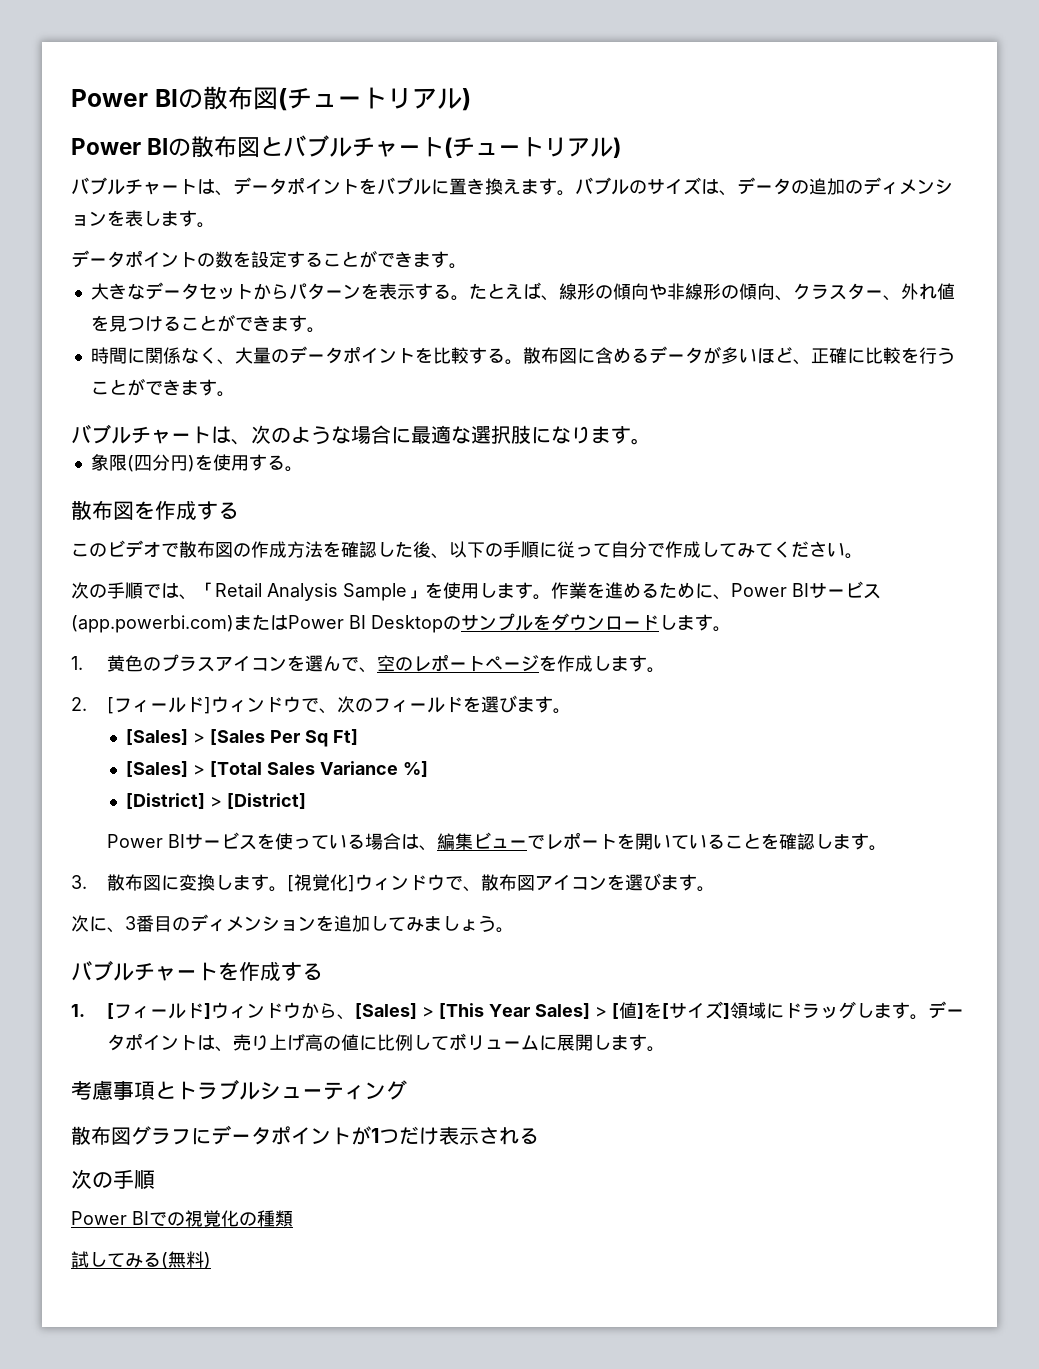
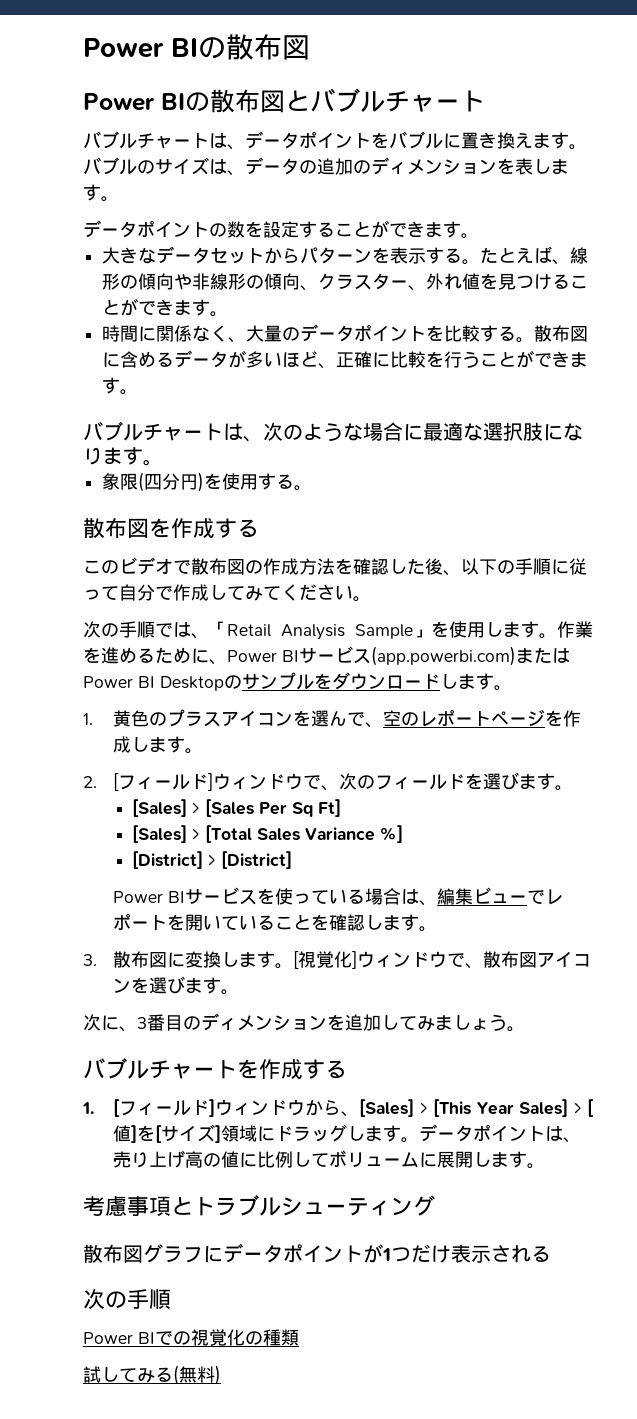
[71,86,471,111] Power BIの散布図(チュートリアル) -> [83,34,310,60] Power BIの散布図
[444,137,622,158] (チュートリアル) -> (485, 101) none

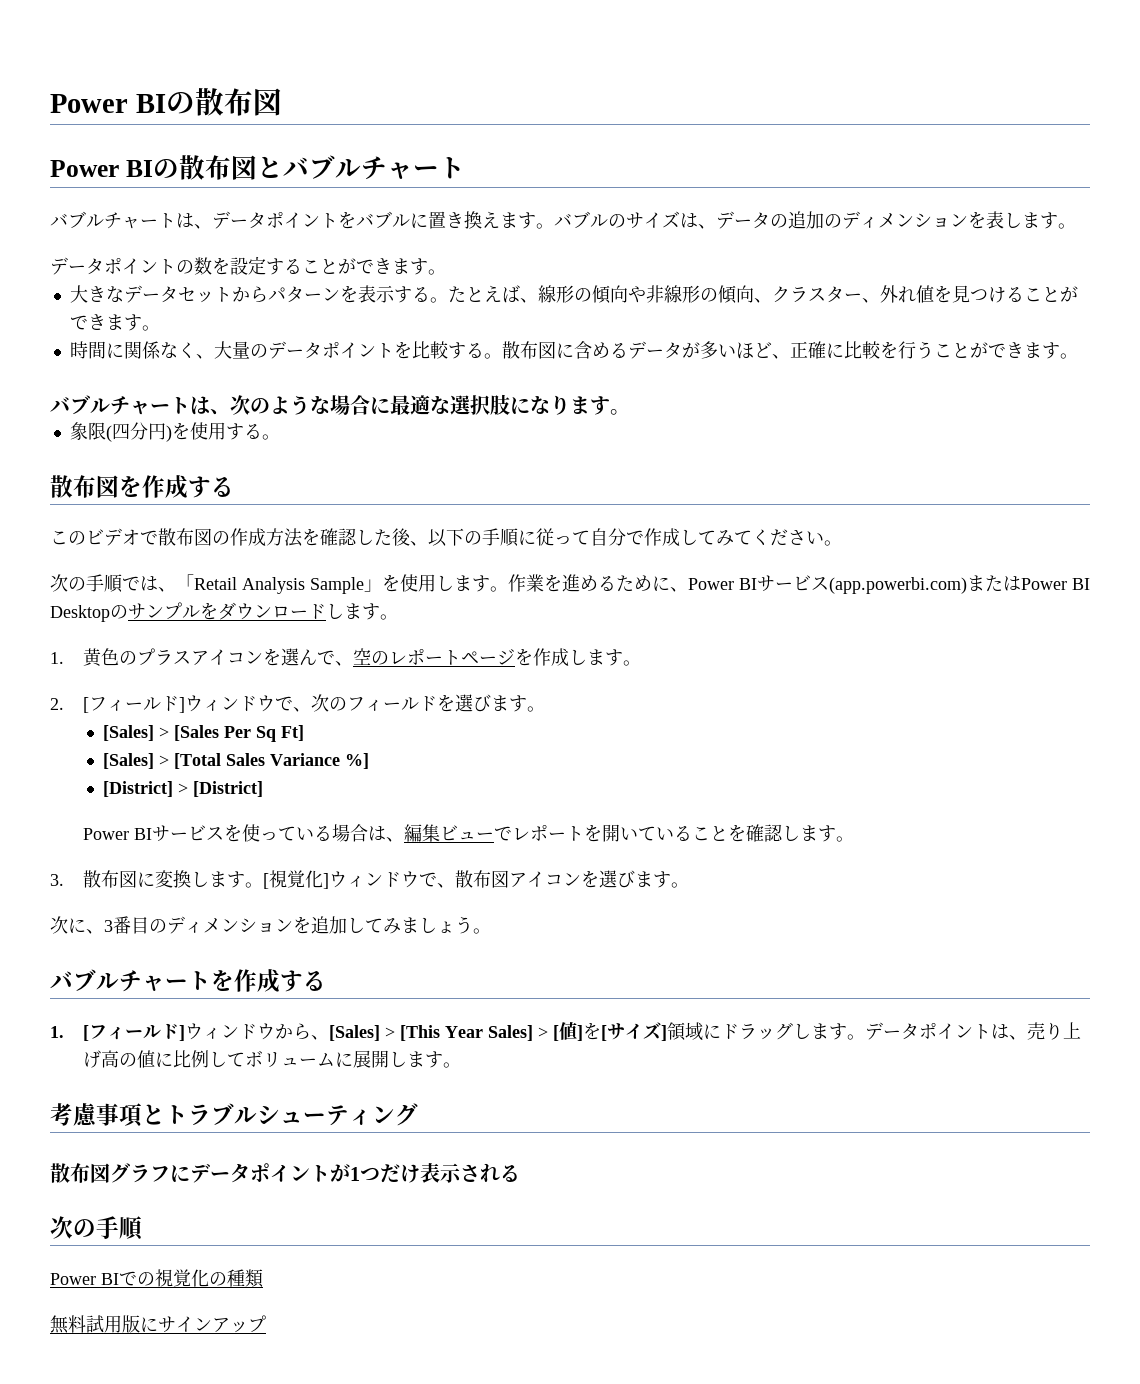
[83,1365,221,1385] 試してみる(無料) -> [50,1315,266,1334] 無料試用版にサインアップ

